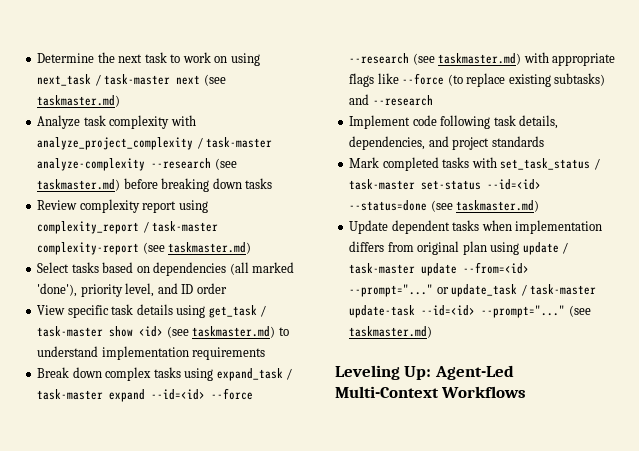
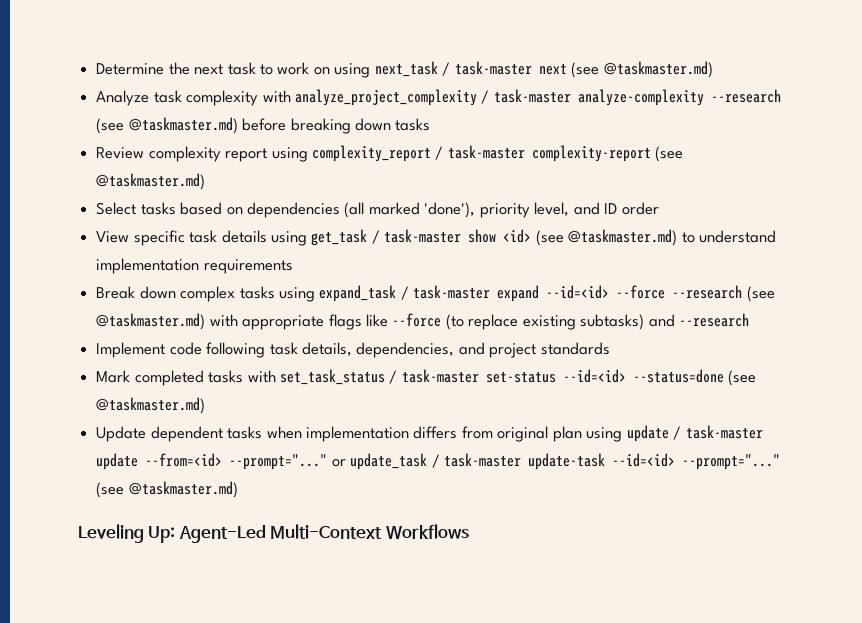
[37,95,121,107] taskmaster.md) -> [603,61,713,78] @taskmaster.md)
[37,179,121,191] taskmaster.md) -> [128,117,238,134] @taskmaster.md)
[168,242,252,254] taskmaster.md) -> [96,173,206,190] @taskmaster.md)
[192,326,276,338] taskmaster.md) -> [568,229,678,246] @taskmaster.md)
[438,53,522,65] taskmaster.md) -> [96,313,206,330] @taskmaster.md)
[456,200,540,212] taskmaster.md) -> [96,397,206,414] @taskmaster.md)
[349,326,433,338] taskmaster.md) -> [128,481,238,498] @taskmaster.md)

